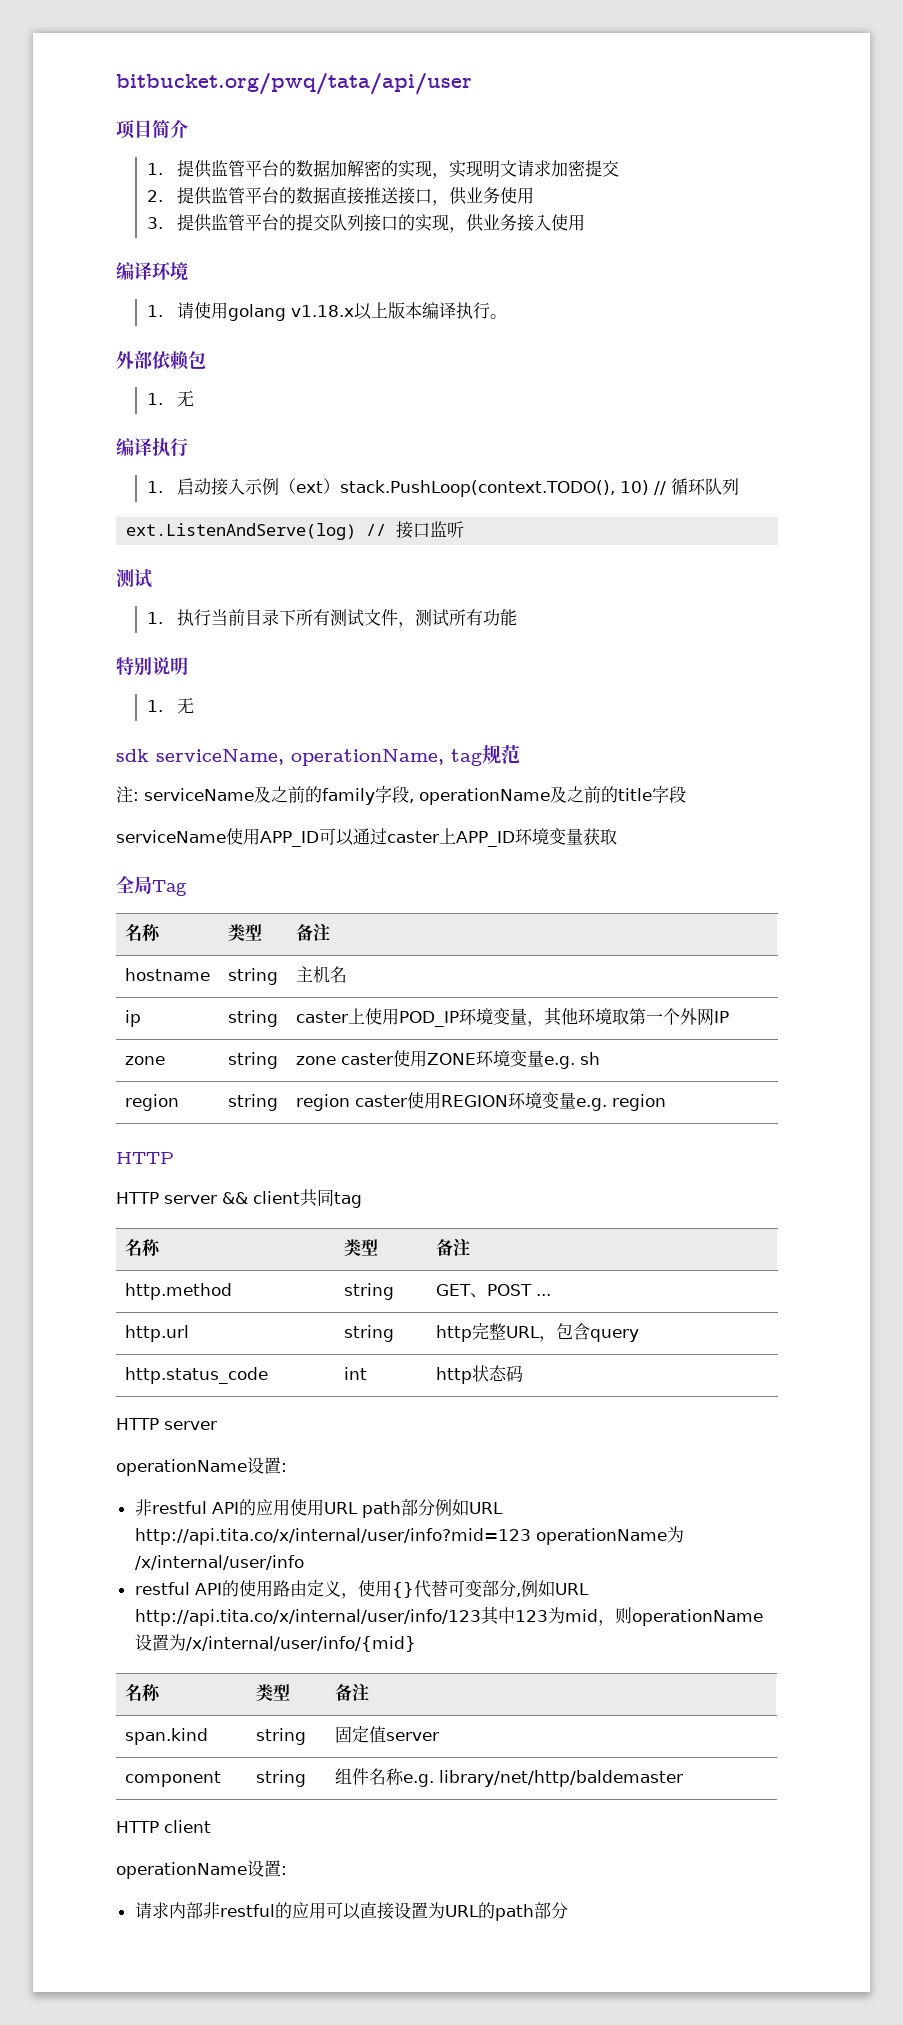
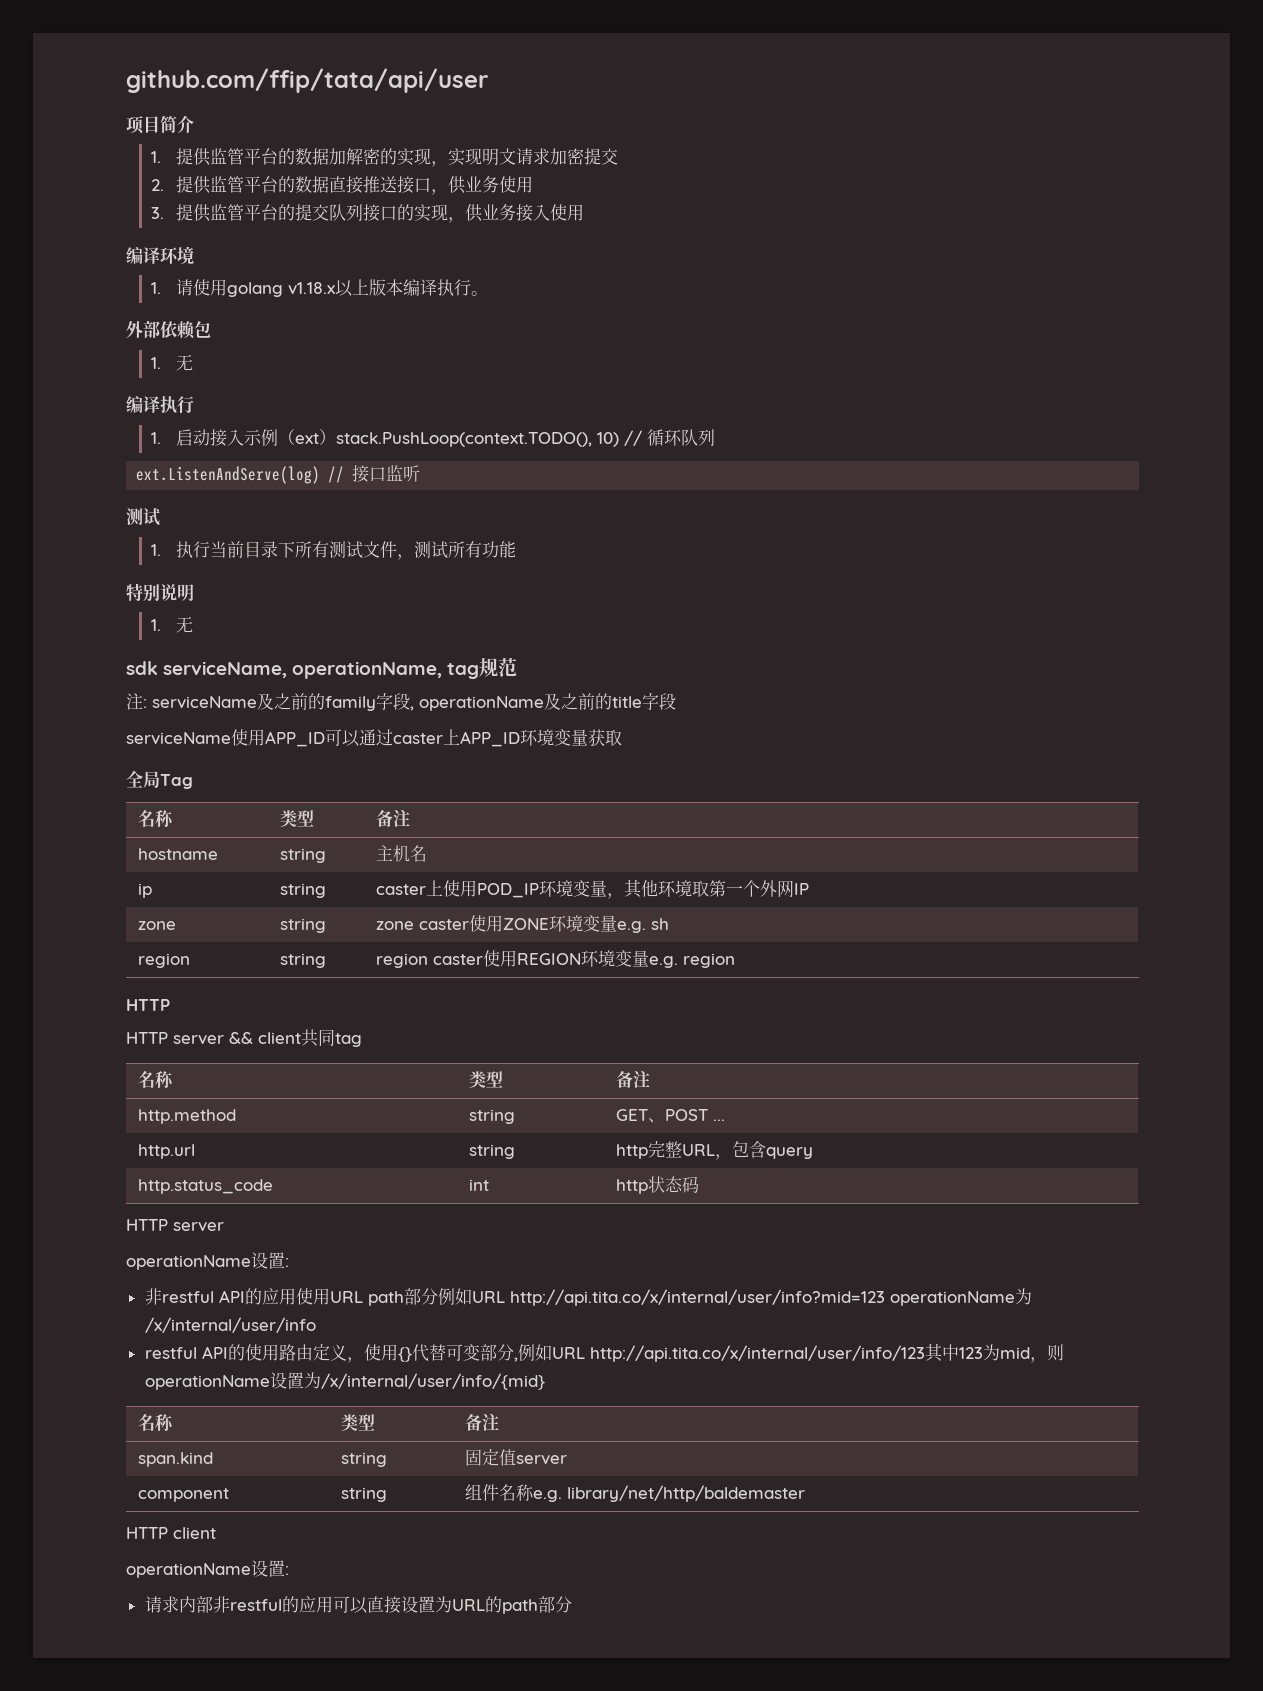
[116,73,472,95] bitbucket.org/pwq/tata/api/user -> [126,68,488,93] github.com/ffip/tata/api/user

